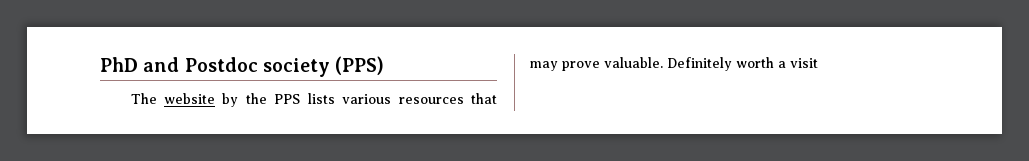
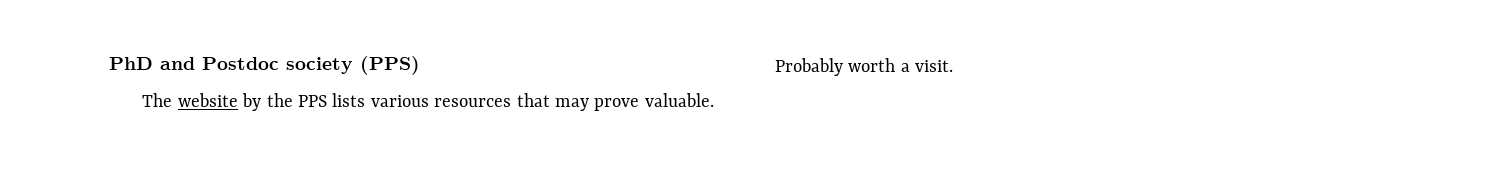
[667,57,732,71] Definitely -> [775,58,843,76] Probably
[790,58,818,68] visit -> [915,60,954,72] visit.

